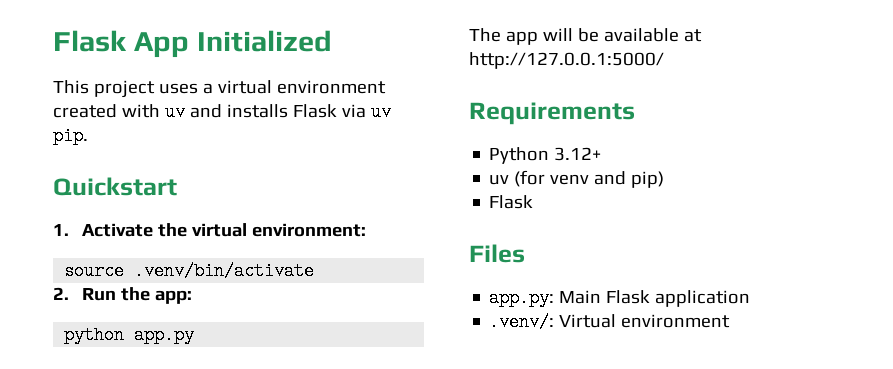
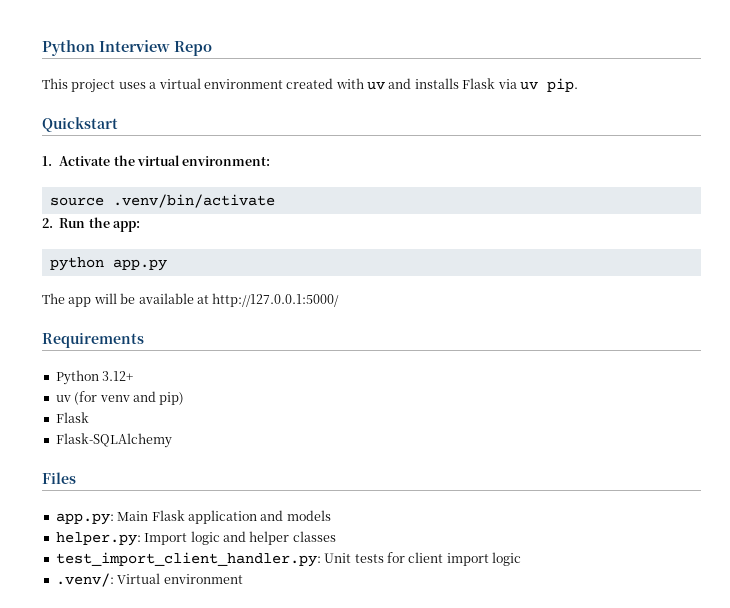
[53,30,332,58] Flask App Initialized -> [42,40,212,56] Python Interview Repo
(534, 202) none -> [55,433,172,448] // Flask-SQLAlchemy
(751, 298) none -> [260,510,331,521] [55,531,336,546] [55,552,521,567] and models // helper.py: Import logic and helper classes // test_import_client_handler.py: Unit tests for client import logic

